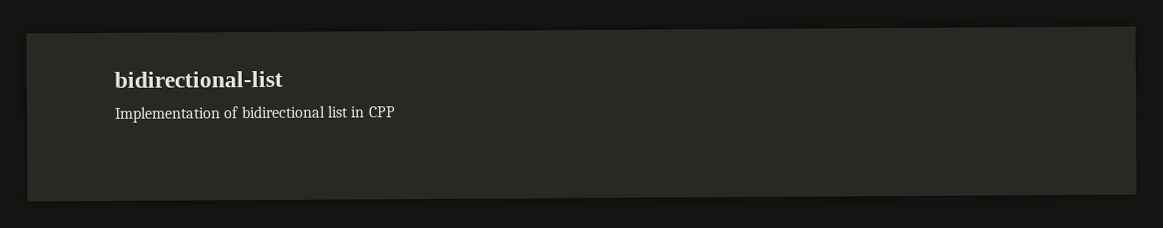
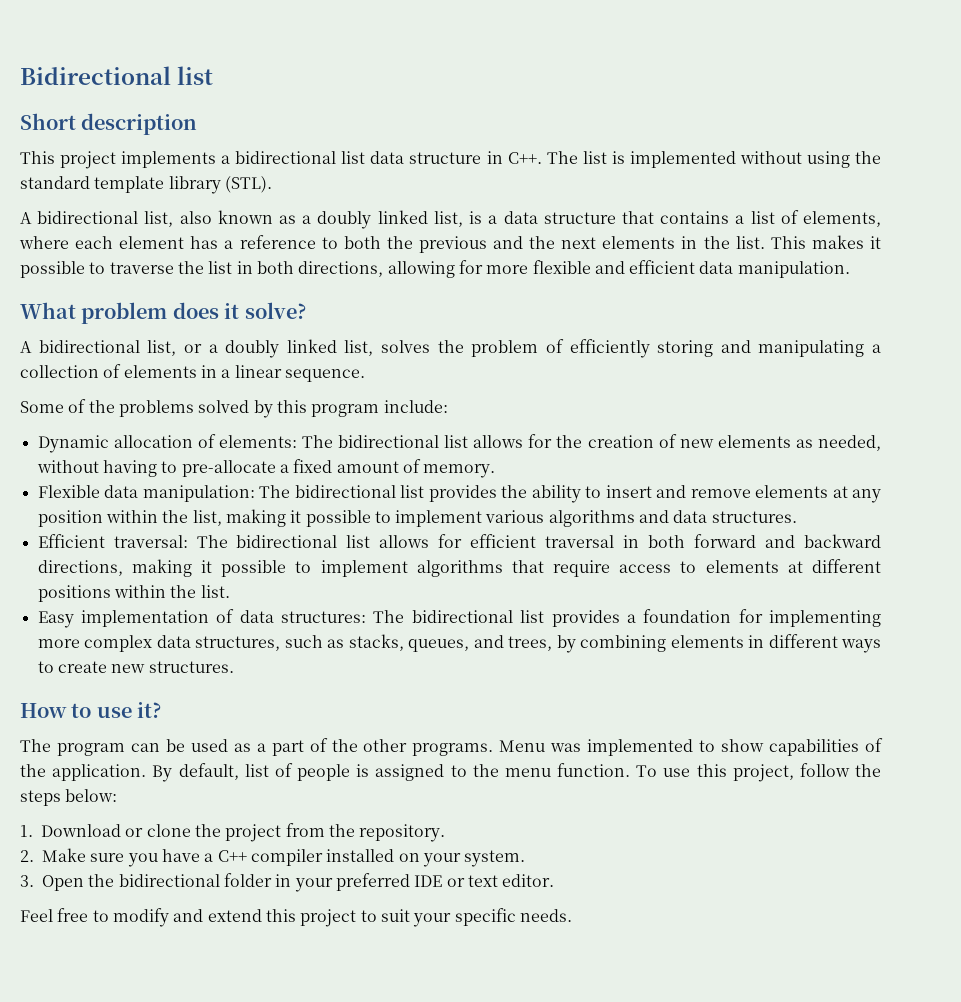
[114,70,283,88] [114,105,396,123] bidirectional-list // Implementation of bidirectional list in CPP -> [20,66,214,85] [20,113,198,135] [20,151,881,169] [20,176,272,194] [20,210,882,229] [19,235,882,253] [20,260,850,278] [20,302,306,324] [20,339,881,358] [20,364,365,382] [20,399,448,418] [37,434,882,453] [36,459,496,478] [37,485,882,503] [37,509,797,527] [37,534,881,548] [37,559,882,577] [37,585,230,602] [37,609,882,628] [37,634,882,653] [37,661,234,673] [20,702,162,718] [20,738,884,756] [20,763,881,782] [20,789,118,806] [20,823,446,842] [20,848,526,867] [20,873,555,892] [20,908,572,927] Bidirectional list // Short description // This project implements a bidirectional list data structure in C++. The list is implemented without using the standard template library (STL). // A bidirectional list, also known as a doubly linked list, is a data structure that contains a list of elements, where each element has a reference to both the previous and the next elements in the list. This makes it possible to traverse the list in both directions, allowing for more flexible and efficient data manipulation. // What problem does it solve? // A bidirectional list, or a doubly linked list, solves the problem of efficiently storing and manipulating a collection of elements in a linear sequence. // Some of the problems solved by this program include: // Dynamic allocation of elements: The bidirectional list allows for the creation of new elements as needed, without having to pre-allocate a fixed amount of memory. // Flexible data manipulation: The bidirectional list provides the ability to insert and remove elements at any position within the list, making it possible to implement various algorithms and data structures. // Efficient traversal: The bidirectional list allows for efficient traversal in both forward and backward directions, making it possible to implement algorithms that require access to elements at different positions within the list. // Easy implementation of data structures: The bidirectional list provides a foundation for implementing more complex data structures, such as stacks, queues, and trees, by combining elements in different ways to create new structures. // How to use it? // The program can be used as a part of the other programs. Menu was implemented to show capabilities of the application. By default, list of people is assigned to the menu function. To use this project, follow the steps below: // 1. Download or clone the project from the repository. // 2. Make sure you have a C++ compiler installed on your system. // 3. Open the bidirectional folder in your preferred IDE or text editor. // Feel free to modify and extend this project to suit your specific needs.

